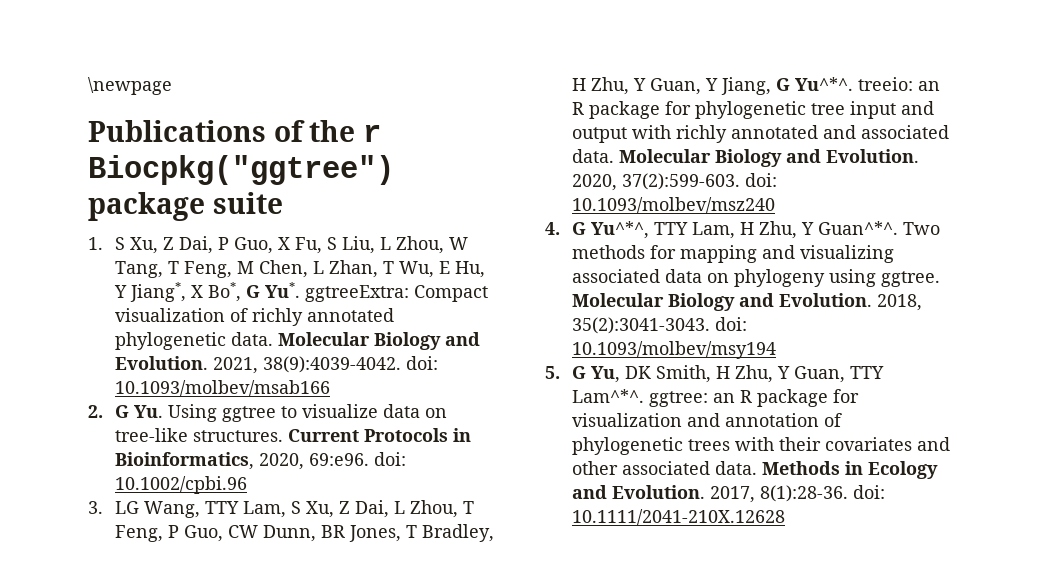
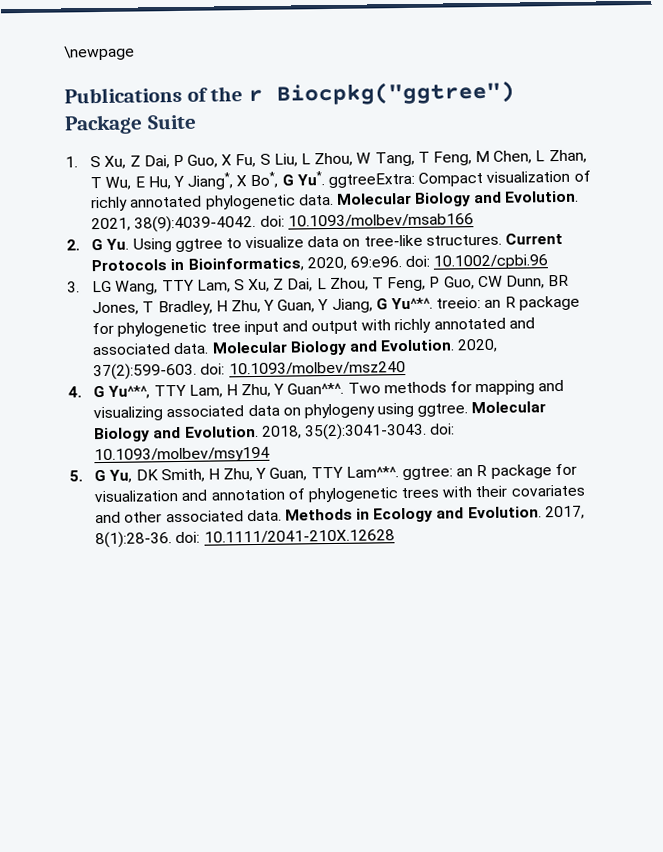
[88,192,283,221] package suite -> [64,114,197,135] Package Suite

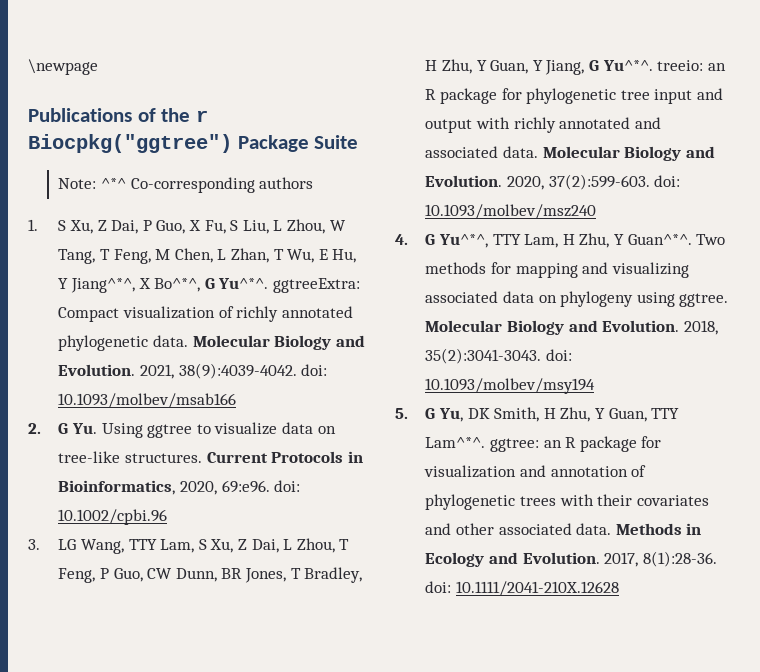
(197, 122) none -> [58,177,314,193] // Note: ^*^ Co-corresponding authors
[187,171,325,190] Jiang*, X Bo*, G Yu*. -> [71,278,269,293] Jiang^*^, X Bo^*^, G Yu^*^.

